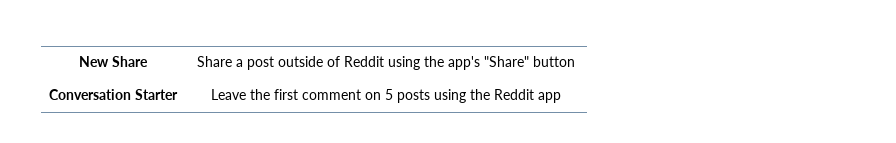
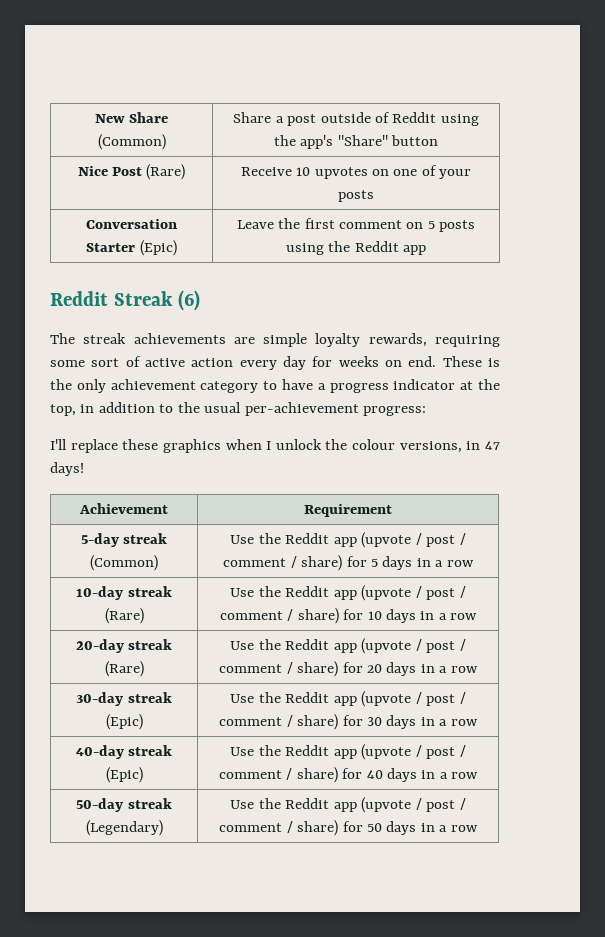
(148, 61) none -> [97,134,166,150] (Common)
(575, 61) none -> [77,164,186,180] [240,165,472,179] [338,190,374,202] // Nice Post (Rare) | Receive 10 upvotes on one of your posts
(178, 94) none -> [139,240,177,256] (Epic)
(561, 97) none -> [50,290,200,311] [50,333,500,347] [50,356,500,370] [50,379,501,393] [50,402,427,416] [50,439,500,453] [50,462,84,476] [79,503,168,514] [304,504,392,517] [80,533,168,547] [90,555,158,571] [230,532,466,548] [223,555,474,571] [76,586,172,600] [104,608,144,624] [230,585,466,601] [219,608,478,624] [75,639,173,653] [104,661,144,677] [230,638,466,654] [219,661,478,677] [76,692,172,706] [105,714,143,730] [230,691,466,707] [219,714,478,730] [75,745,173,759] [105,767,143,783] [230,744,466,760] [218,767,479,783] [76,798,172,812] [85,820,163,836] [230,797,466,813] [219,820,478,836] // Reddit Streak (6) // The streak achievements are simple loyalty rewards, requiring some sort of active action every day for weeks on end. These is the only achievement category to have a progress indicator at the top, in addition to the usual per-achievement progress: // I'll replace these graphics when I unlock the colour versions, in 47 days! // Achievement | Requirement // 5-day streak (Common) | Use the Reddit app (upvote / post / comment / share) for 5 days in a row // 10-day streak (Rare) | Use the Reddit app (upvote / post / comment / share) for 10 days in a row // 20-day streak (Rare) | Use the Reddit app (upvote / post / comment / share) for 20 days in a row // 30-day streak (Epic) | Use the Reddit app (upvote / post / comment / share) for 30 days in a row // 40-day streak (Epic) | Use the Reddit app (upvote / post / comment / share) for 40 days in a row // 50-day streak (Legendary) | Use the Reddit app (upvote / post / comment / share) for 50 days in a row

